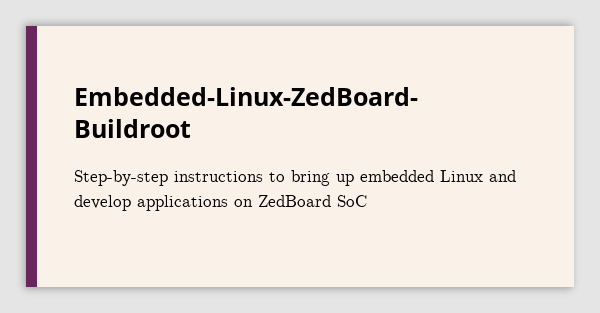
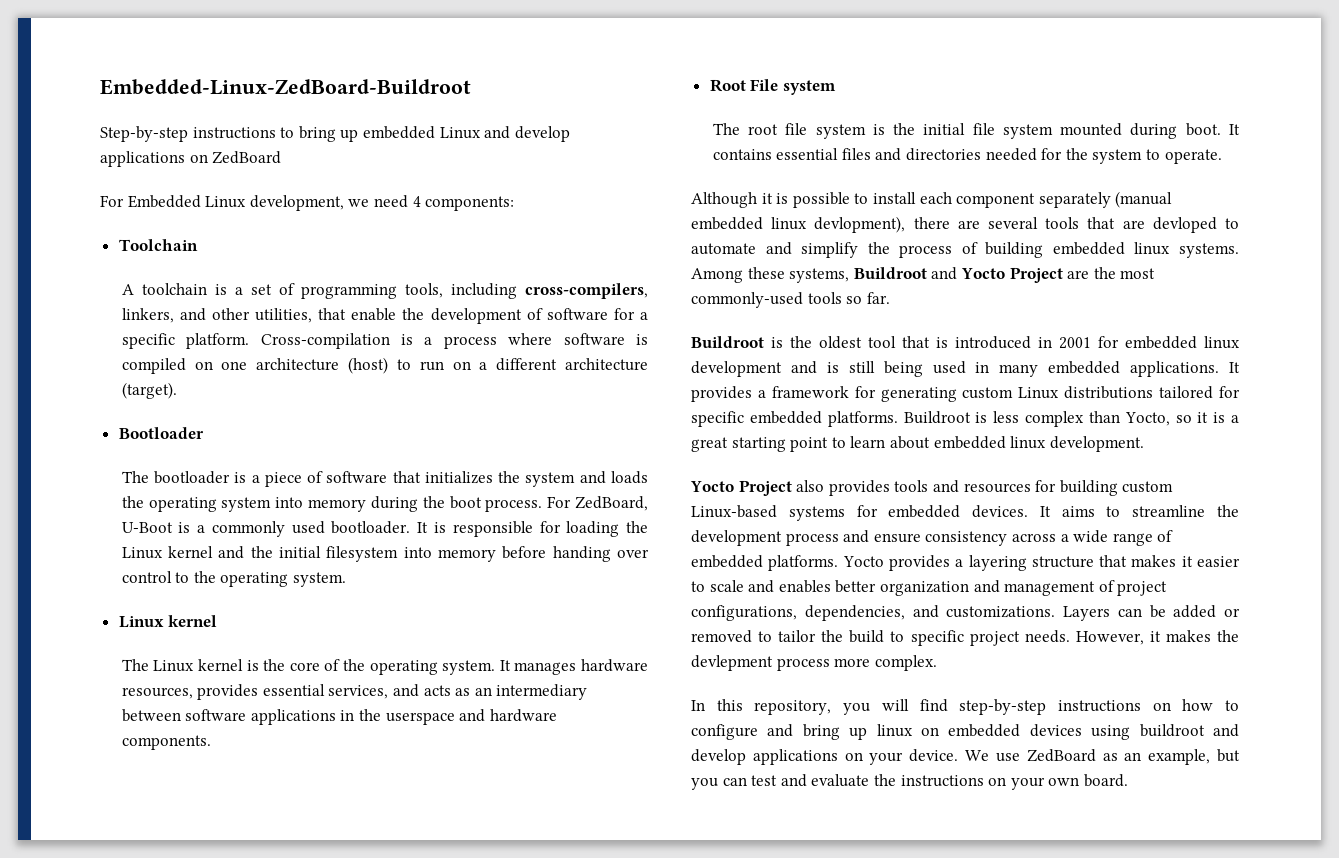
[337,195,367,207] SoC -> [100,195,515,211] [118,239,198,251] [121,283,648,299] [121,308,648,324] [121,333,648,349] [121,357,648,374] [121,382,177,399] [118,427,204,439] [121,471,648,487] [121,496,648,512] [121,521,649,537] [121,546,649,562] [121,571,347,587] [118,615,218,628] [121,659,648,675] [121,684,588,700] [121,709,557,725] [121,735,211,750] [709,79,836,95] [712,123,1240,139] [712,148,1222,164] [691,191,1173,208] [691,216,1239,233] [691,242,1239,258] [691,267,1156,283] [691,292,890,308] [691,336,1240,349] [691,361,1240,377] [691,386,1240,402] [691,411,1239,427] [691,436,1144,452] [690,480,1174,496] [691,505,1239,521] [691,530,1174,546] [691,555,1240,571] [691,580,1168,596] [691,605,1240,621] [691,630,1239,646] [691,655,937,671] [691,699,1239,715] [691,724,1239,740] [691,749,1240,765] [691,774,1128,790] // For Embedded Linux development, we need 4 components: // Toolchain // A toolchain is a set of programming tools, including cross-compilers, linkers, and other utilities, that enable the development of software for a specific platform. Cross-compilation is a process where software is compiled on one architecture (host) to run on a different architecture (target). // Bootloader // The bootloader is a piece of software that initializes the system and loads the operating system into memory during the boot process. For ZedBoard, U-Boot is a commonly used bootloader. It is responsible for loading the Linux kernel and the initial filesystem into memory before handing over control to the operating system. // Linux kernel // The Linux kernel is the core of the operating system. It manages hardware resources, provides essential services, and acts as an intermediary between software applications in the userspace and hardware components. // Root File system // The root file system is the initial file system mounted during boot. It contains essential files and directories needed for the system to operate. // Although it is possible to install each component separately (manual embedded linux devlopment), there are several tools that are devloped to automate and simplify the process of building embedded linux systems. Among these systems, Buildroot and Yocto Project are the most commonly-used tools so far. // Buildroot is the oldest tool that is introduced in 2001 for embedded linux development and is still being used in many embedded applications. It provides a framework for generating custom Linux distributions tailored for specific embedded platforms. Buildroot is less complex than Yocto, so it is a great starting point to learn about embedded linux development. // Yocto Project also provides tools and resources for building custom Linux-based systems for embedded devices. It aims to streamline the development process and ensure consistency across a wide range of embedded platforms. Yocto provides a layering structure that makes it easier to scale and enables better organization and management of project configurations, dependencies, and customizations. Layers can be added or removed to tailor the build to specific project needs. However, it makes the devlepment process more complex. // In this repository, you will find step-by-step instructions on how to configure and bring up linux on embedded devices using buildroot and develop applications on your device. We use ZedBoard as an example, but you can test and evaluate the instructions on your own board.

